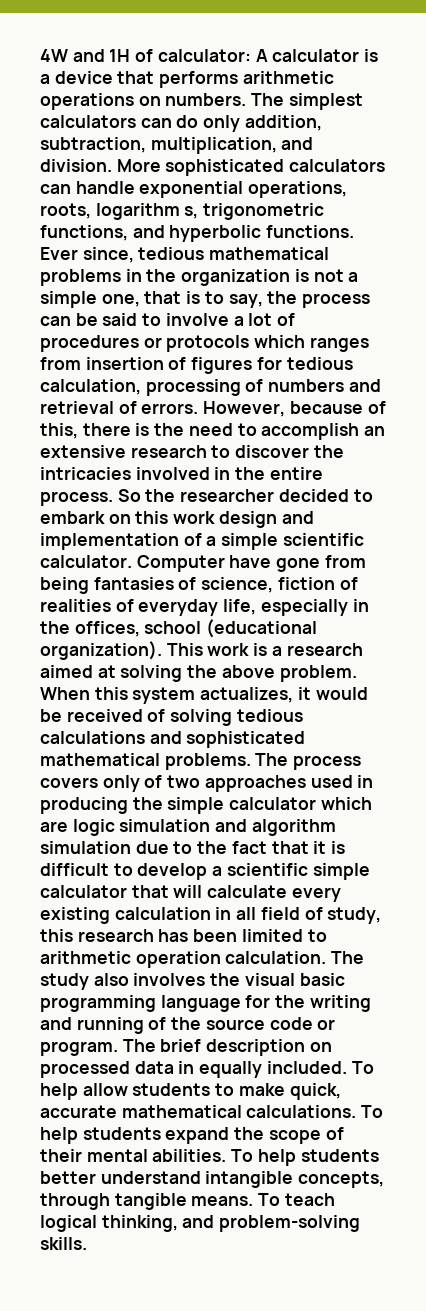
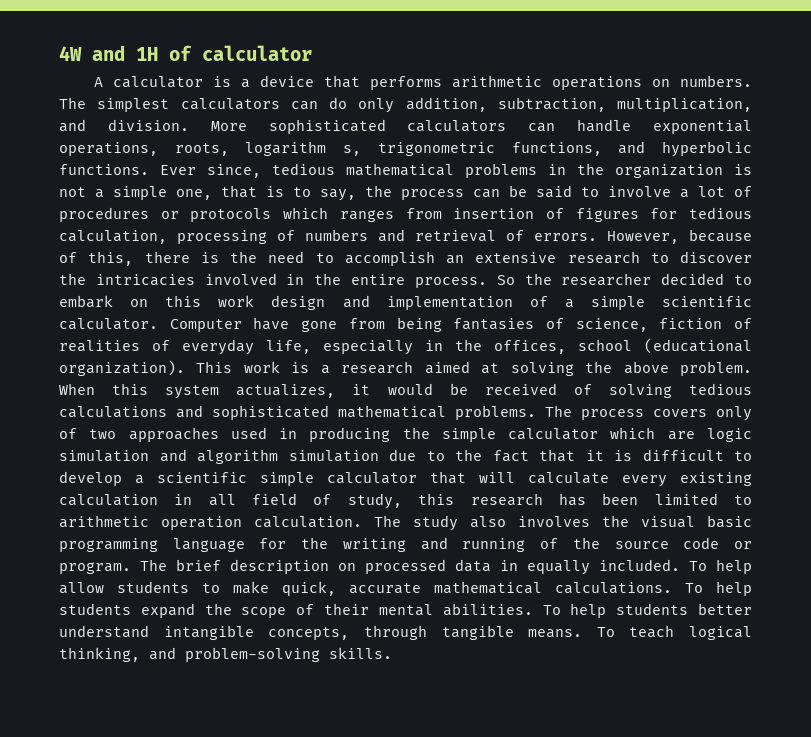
[157,49,251,62] calculator: -> [202,45,312,61] calculator //

